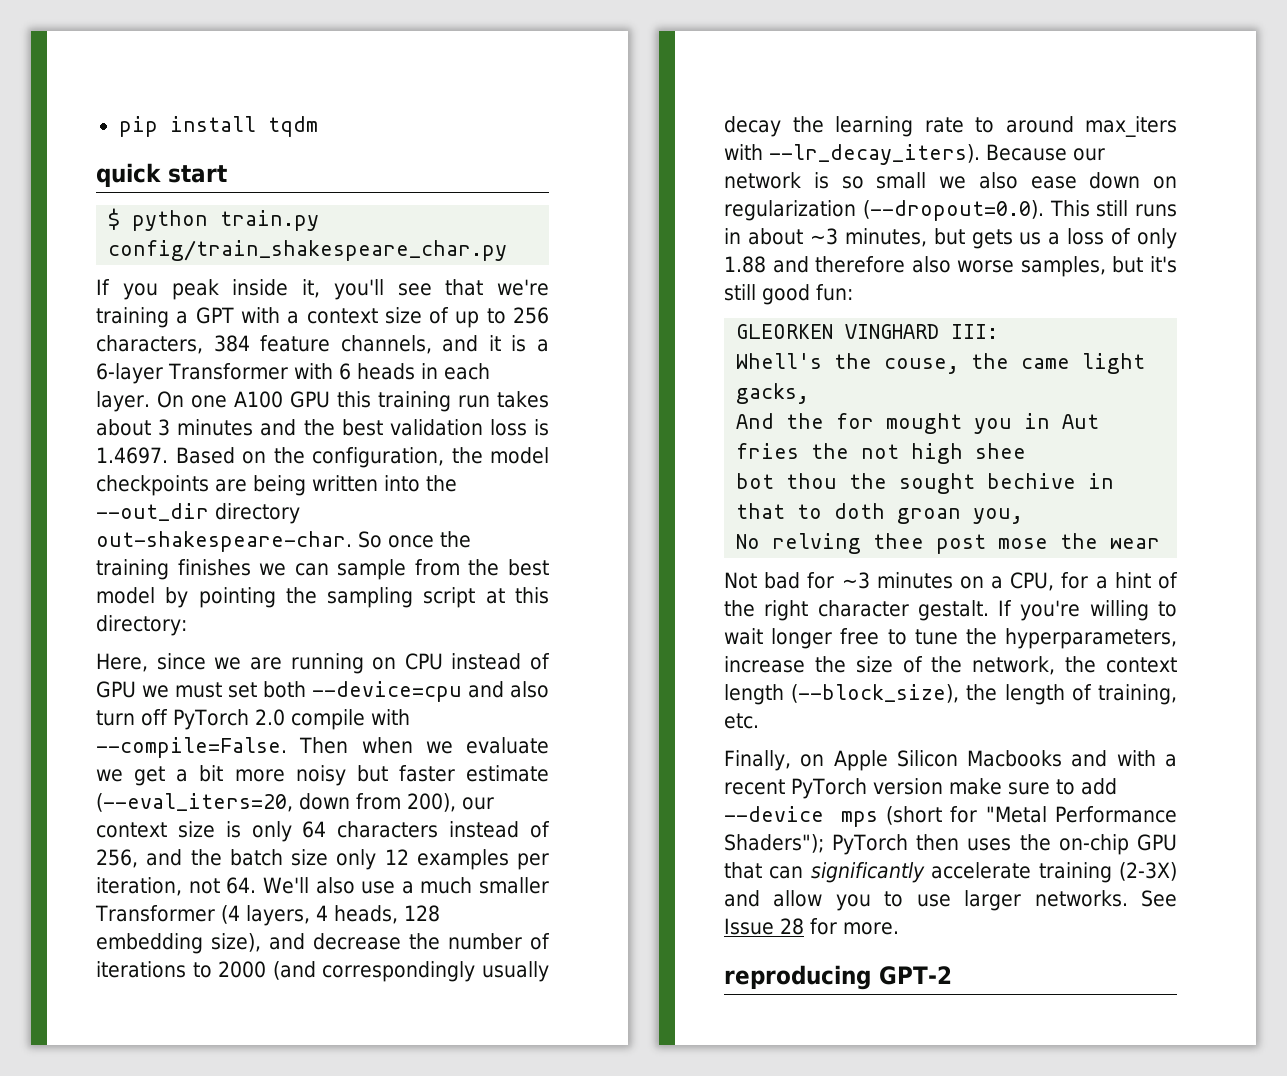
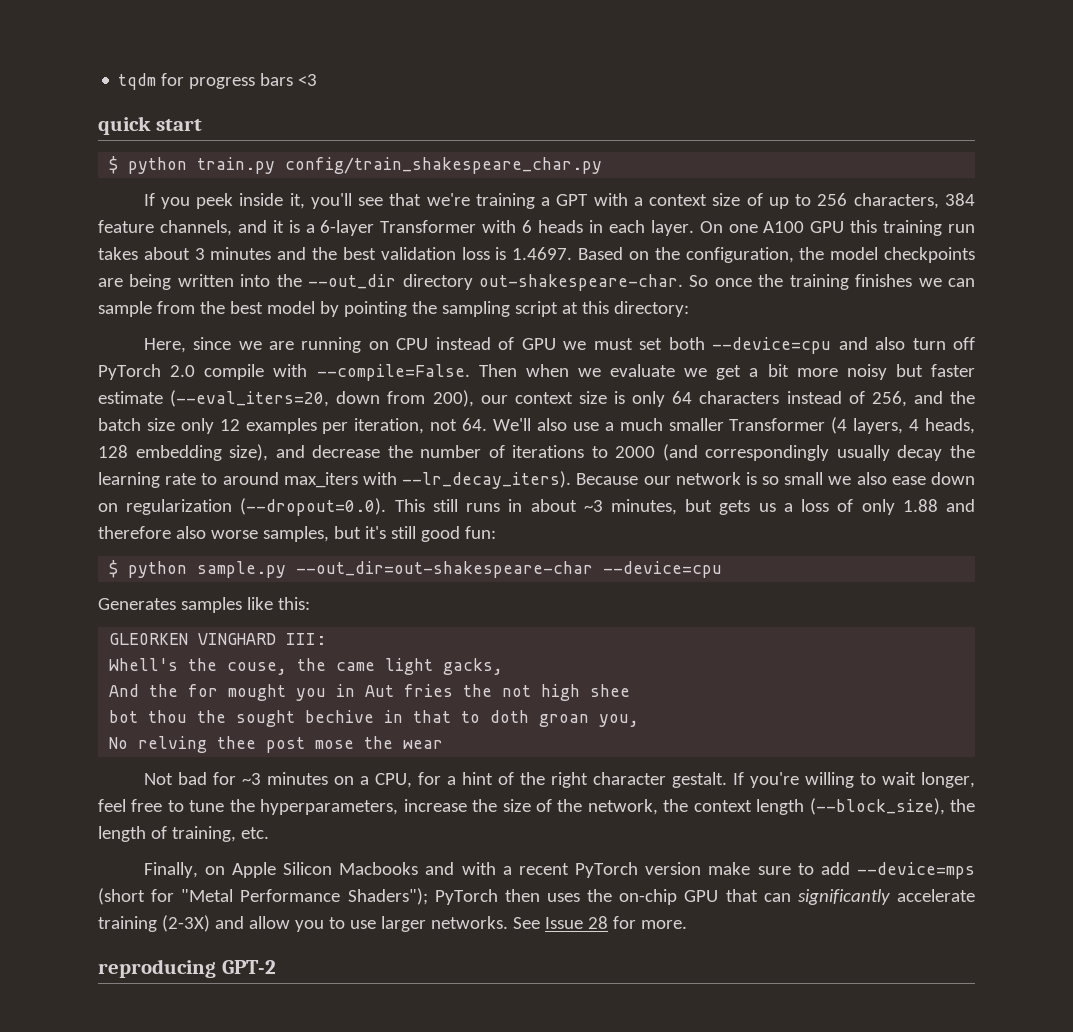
[118,116,256,137] pip install -> (118, 81) none
(318, 126) none -> [161,73,318,89] for progress bars <3
[171,279,219,300] peak -> [196,193,234,209] peek
(853, 292) none -> [109,560,723,578] [98,597,310,613] // $ python sample.py --out_dir=out-shakespeare-char --device=cpu // Generates samples like this:
[771,628,833,649] longer -> [921,772,975,788] [98,799,126,812] longer, feel
[724,806,878,827] --device mps -> [857,862,976,879] --device=mps

